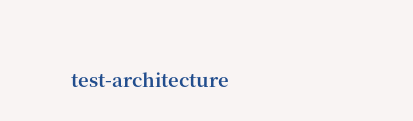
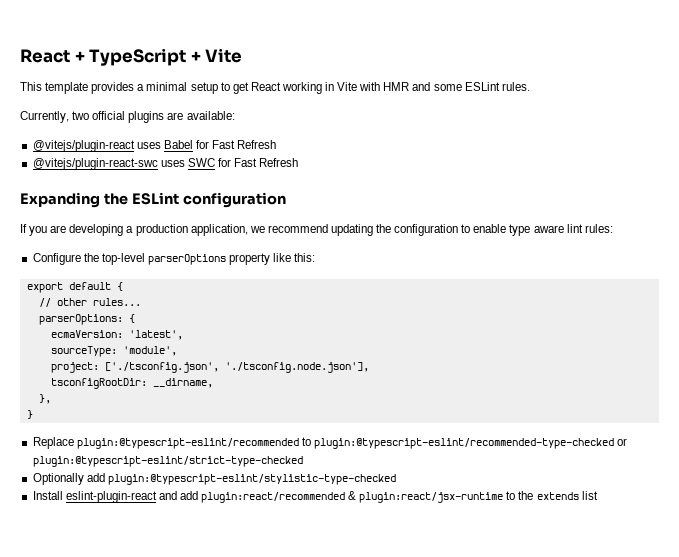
[71,72,229,87] test-architecture -> [20,48,243,66] [20,82,530,94] [20,111,235,123] [32,140,277,152] [32,158,299,170] [20,192,286,208] [20,224,613,236] [32,253,316,265] [26,282,123,293] [38,298,141,307] [38,314,135,325] [50,330,183,340] [50,346,177,357] [50,362,369,373] [50,378,213,389] [38,394,51,404] [26,410,33,419] [32,437,628,449] [32,456,303,467] [32,473,396,485] [32,491,598,503] React + TypeScript + Vite // This template provides a minimal setup to get React working in Vite with HMR and some ESLint rules. // Currently, two official plugins are available: // @vitejs/plugin-react uses Babel for Fast Refresh // @vitejs/plugin-react-swc uses SWC for Fast Refresh // Expanding the ESLint configuration // If you are developing a production application, we recommend updating the configuration to enable type aware lint rules: // Configure the top-level parserOptions property like this: // export default { // // other rules... // parserOptions: { // ecmaVersion: 'latest', // sourceType: 'module', // project: ['./tsconfig.json', './tsconfig.node.json'], // tsconfigRootDir: __dirname, // }, // } // Replace plugin:@typescript-eslint/recommended to plugin:@typescript-eslint/recommended-type-checked or plugin:@typescript-eslint/strict-type-checked // Optionally add plugin:@typescript-eslint/stylistic-type-checked // Install eslint-plugin-react and add plugin:react/recommended & plugin:react/jsx-runtime to the extends list

